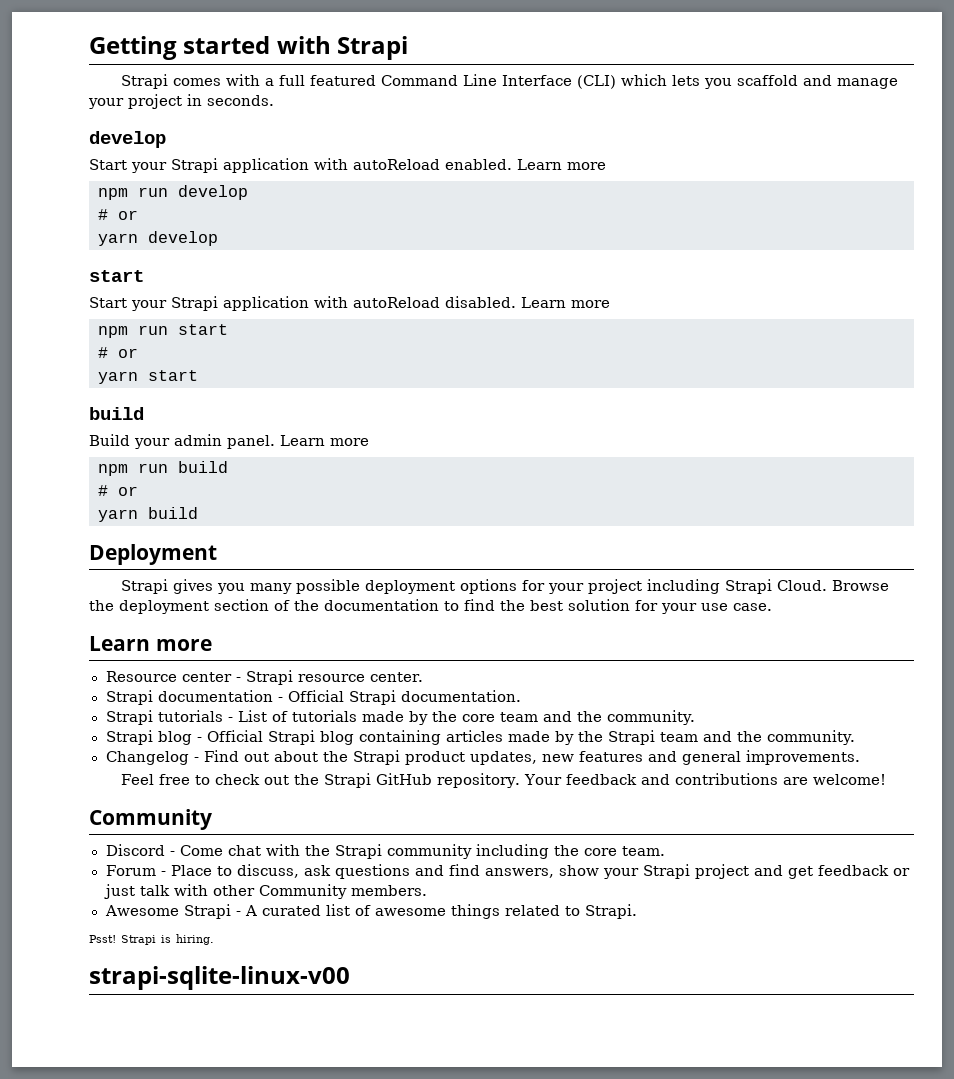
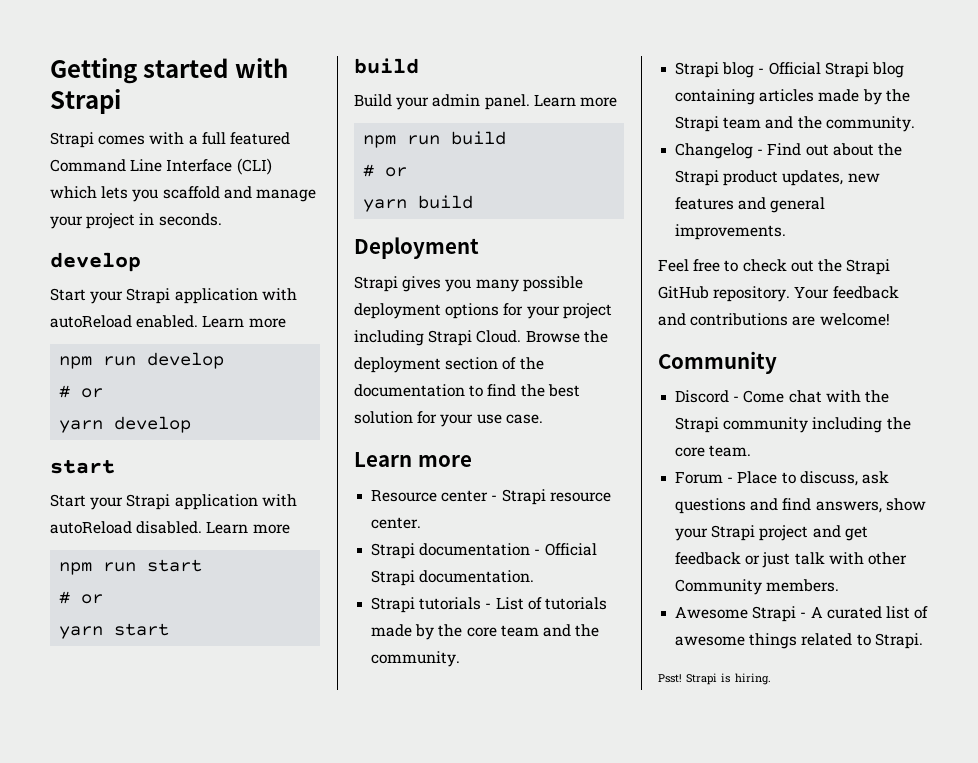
[89,966,350,990] // strapi-sqlite-linux-v00 -> (771, 679) none

